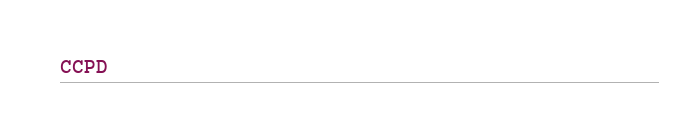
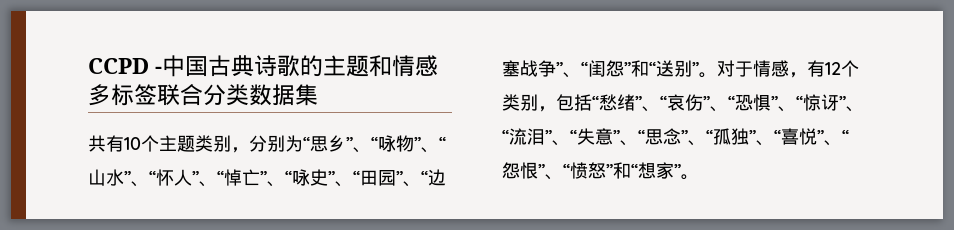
(108, 66) none -> [155,55,439,77] [88,84,318,106] [88,135,446,153] [88,169,446,187] [502,60,859,78] [502,94,864,112] [502,128,849,146] [502,162,699,180] -中国古典诗歌的主题和情感多标签联合分类数据集 // 共有10个主题类别，分别为“思乡”、“咏物”、“山水”、“怀人”、“悼亡”、“咏史”、“田园”、“边塞战争”、“闺怨”和“送别”。对于情感，有12个类别，包括“愁绪”、“哀伤”、“恐惧”、“惊讶”、“流泪”、“失意”、“思念”、“孤独”、“喜悦”、“怨恨”、“愤怒”和“想家”。

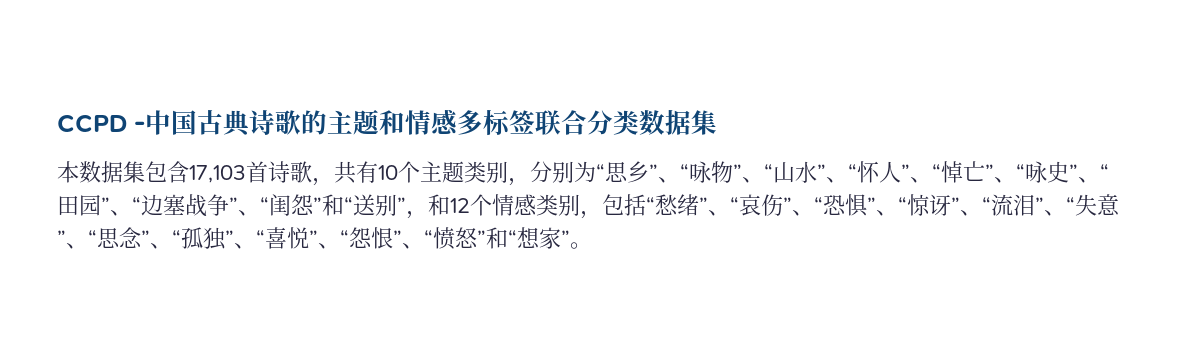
(318, 95) none -> [57,161,334,186] 本数据集包含17,103首诗歌，
[699,60,859,78] 。对于情感，有12个 -> [406,194,537,219] ，和12个情感

